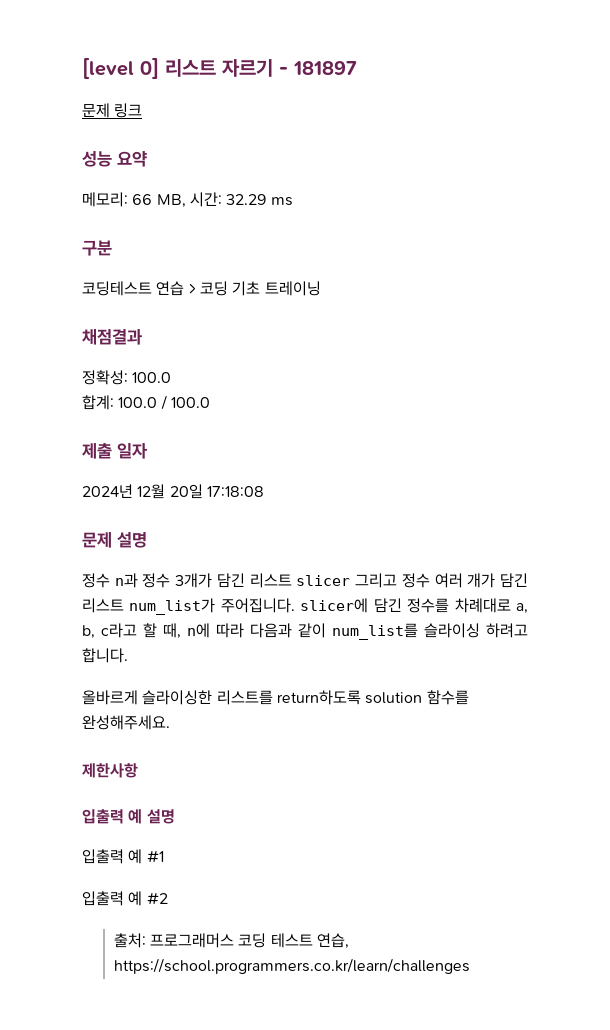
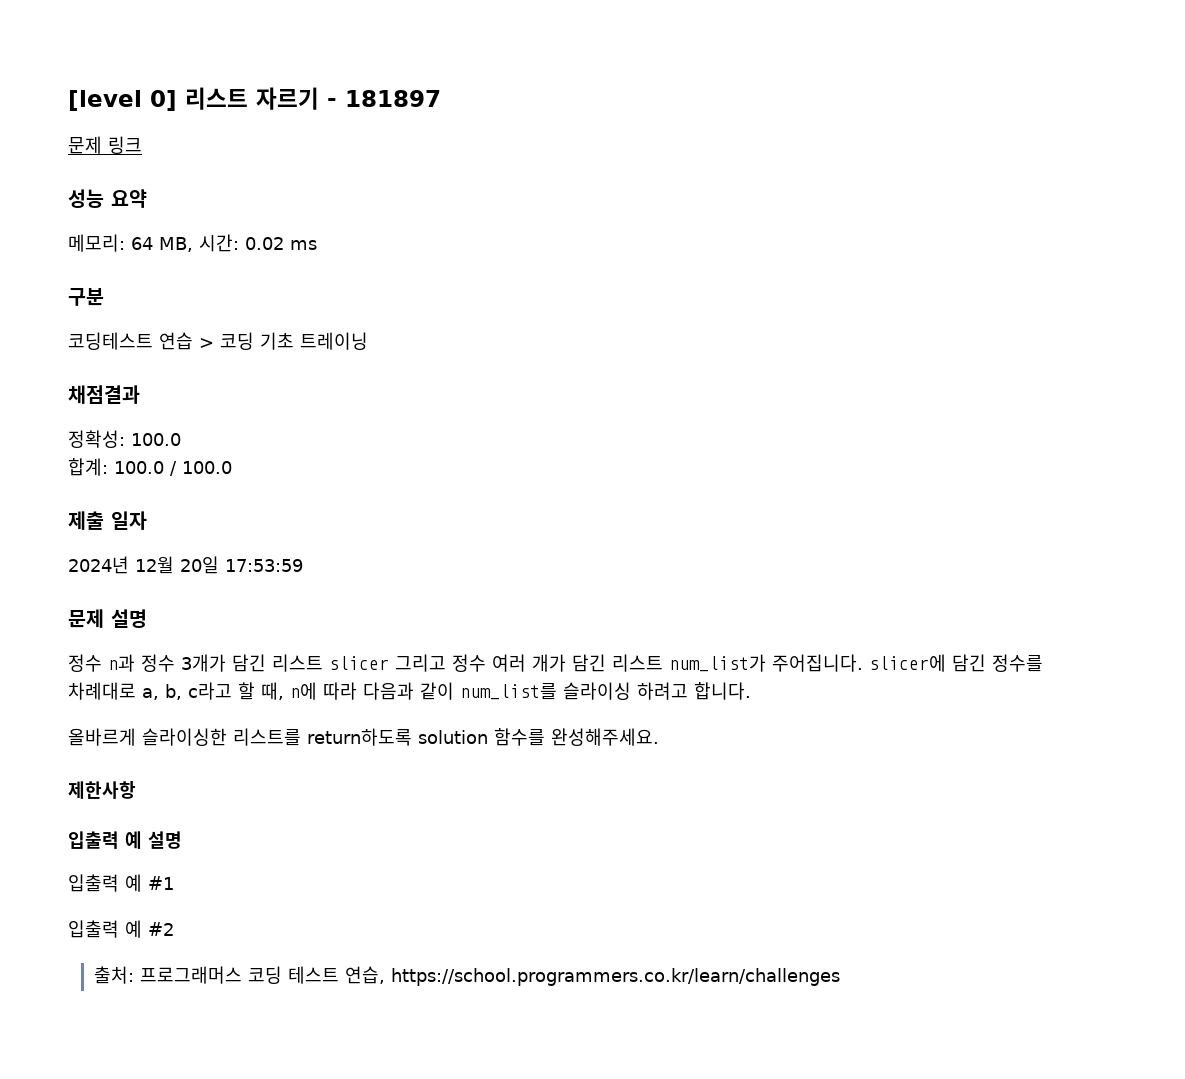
[132,194,153,205] 66 -> [131,237,153,250] 64
[226,194,267,205] 32.29 -> [245,237,284,250] 0.02
[206,486,264,497] 17:18:08 -> [225,559,303,572] 17:53:59

